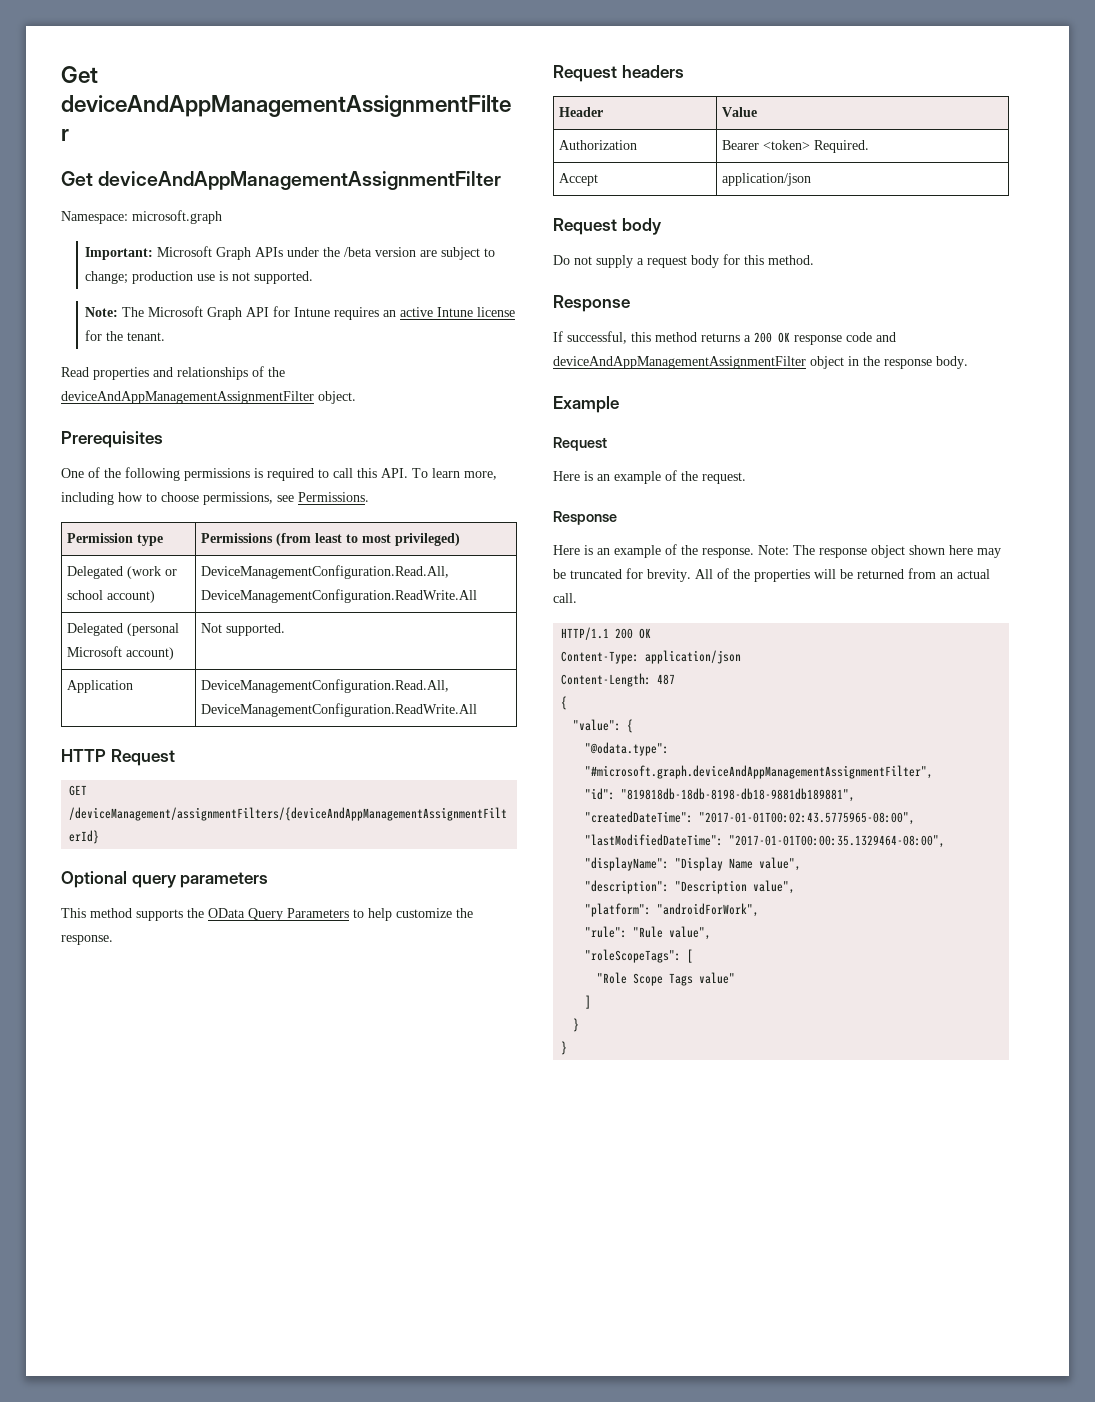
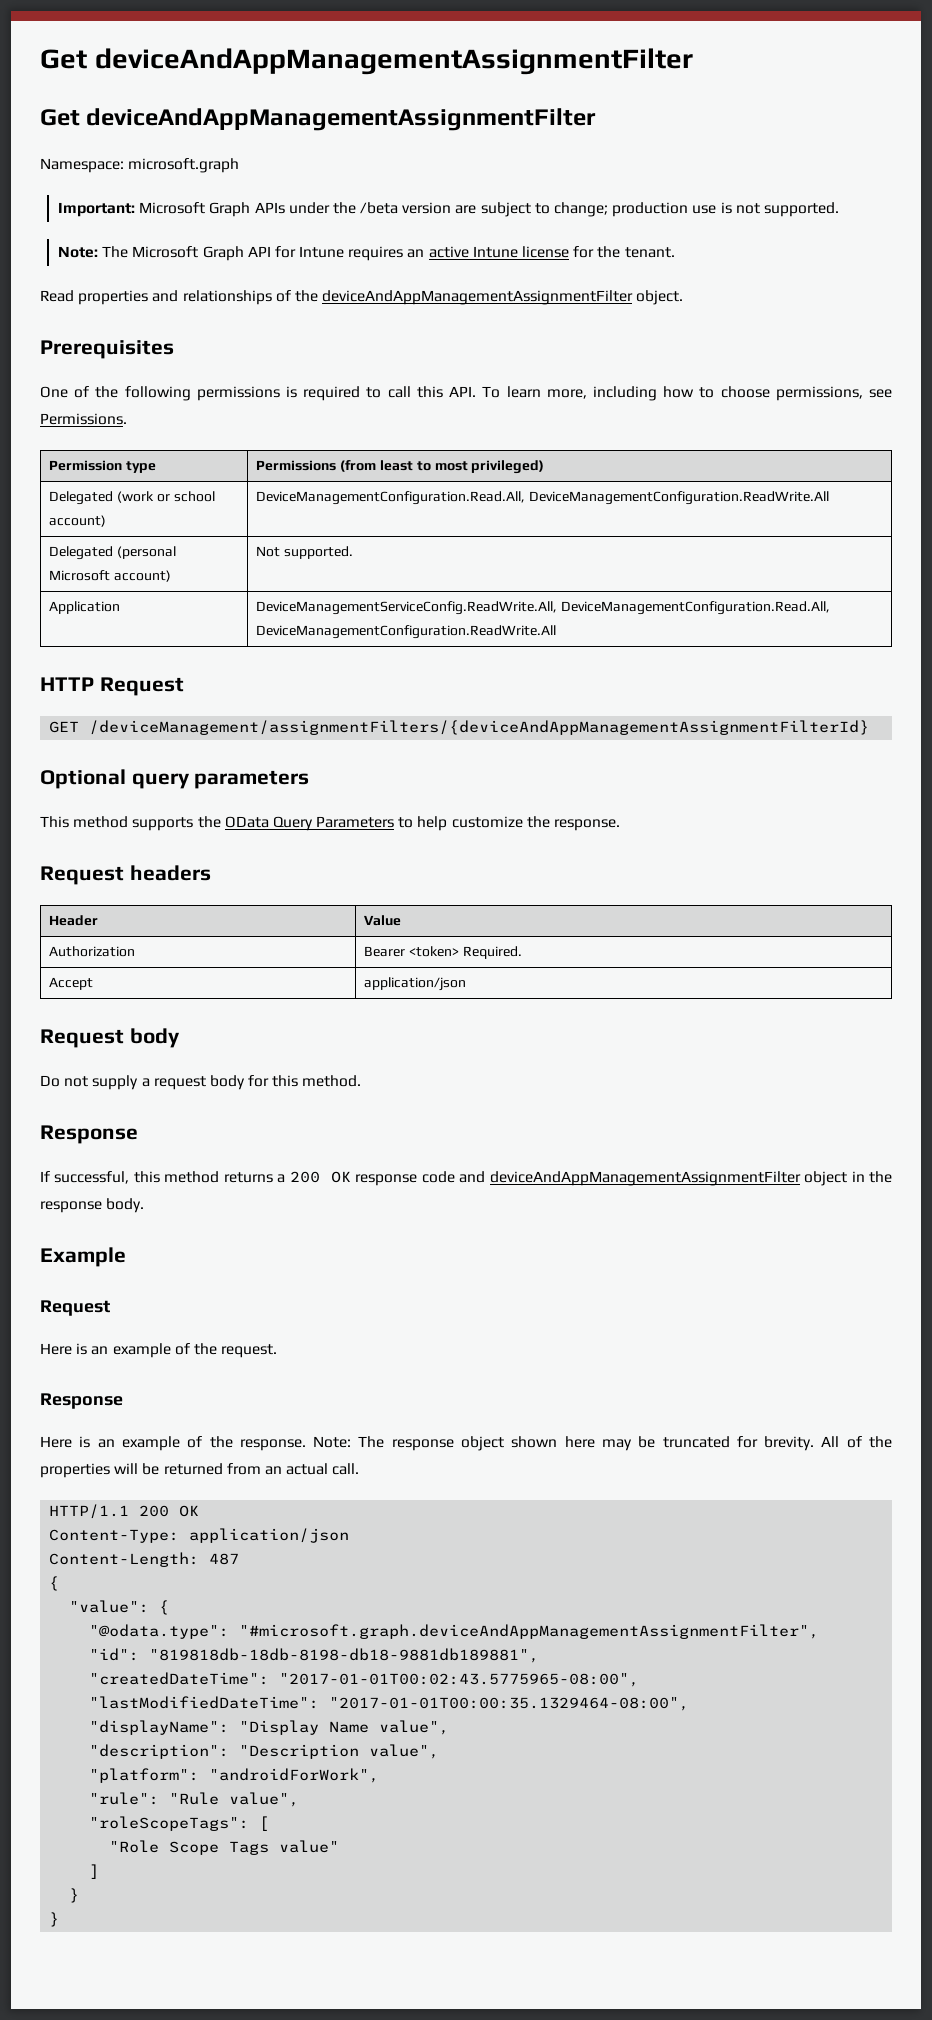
(133, 686) none -> [256,601,558,615] DeviceManagementServiceConfig.ReadWrite.All,

